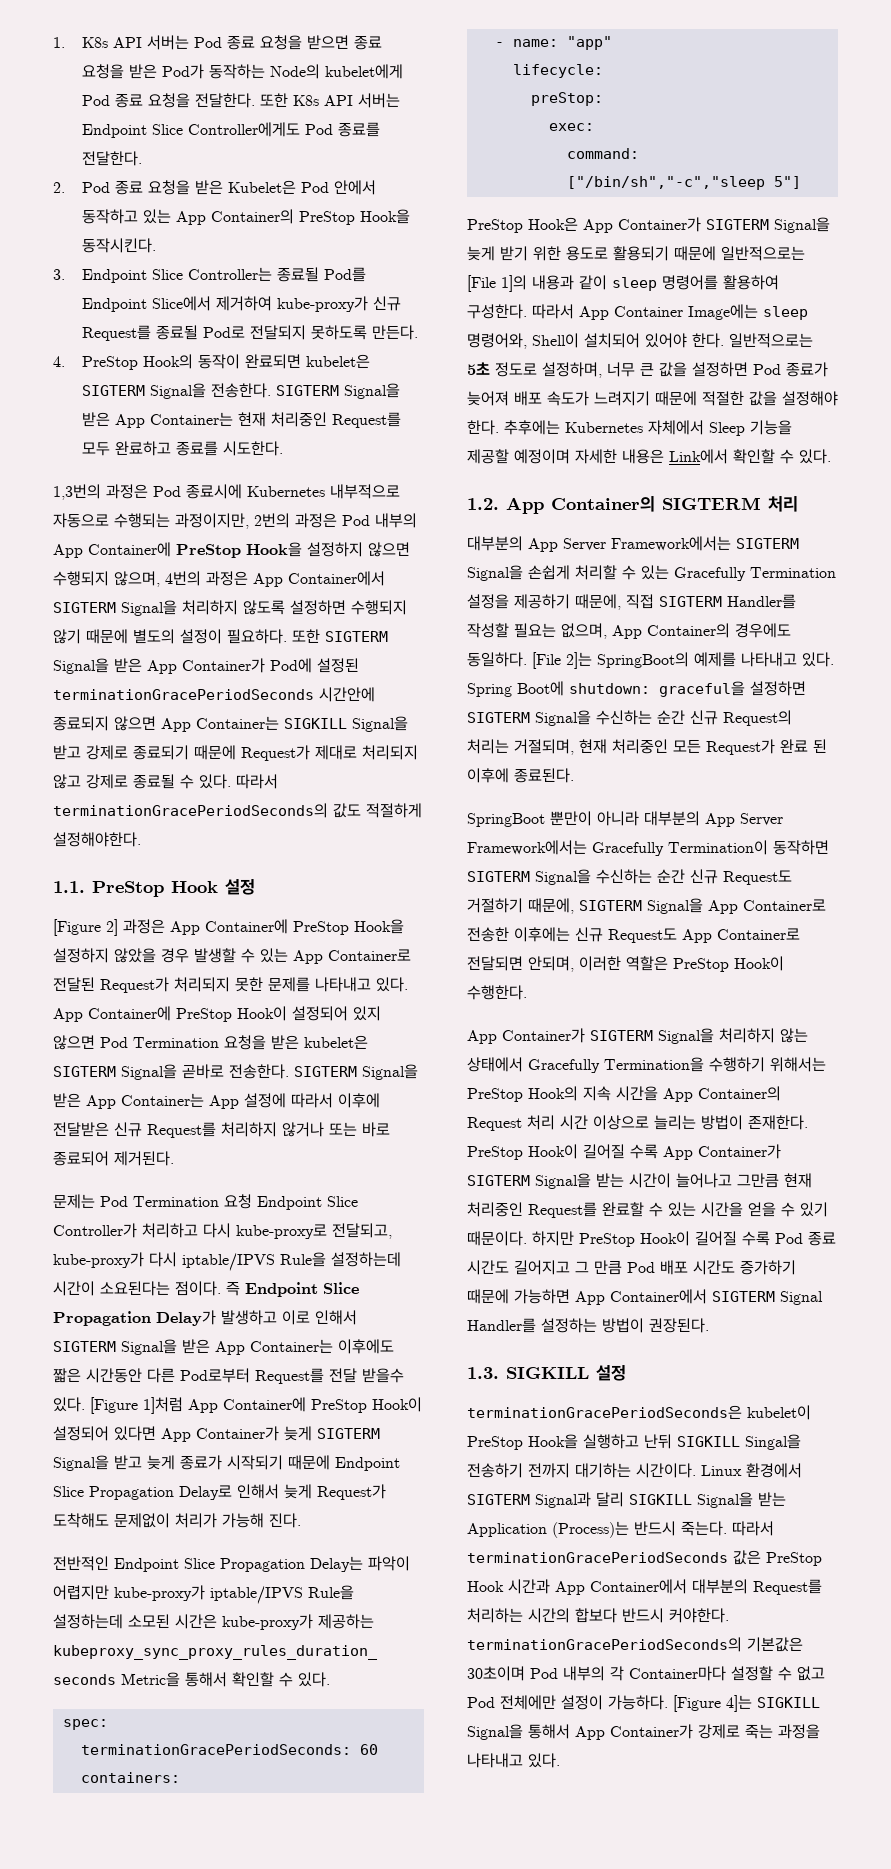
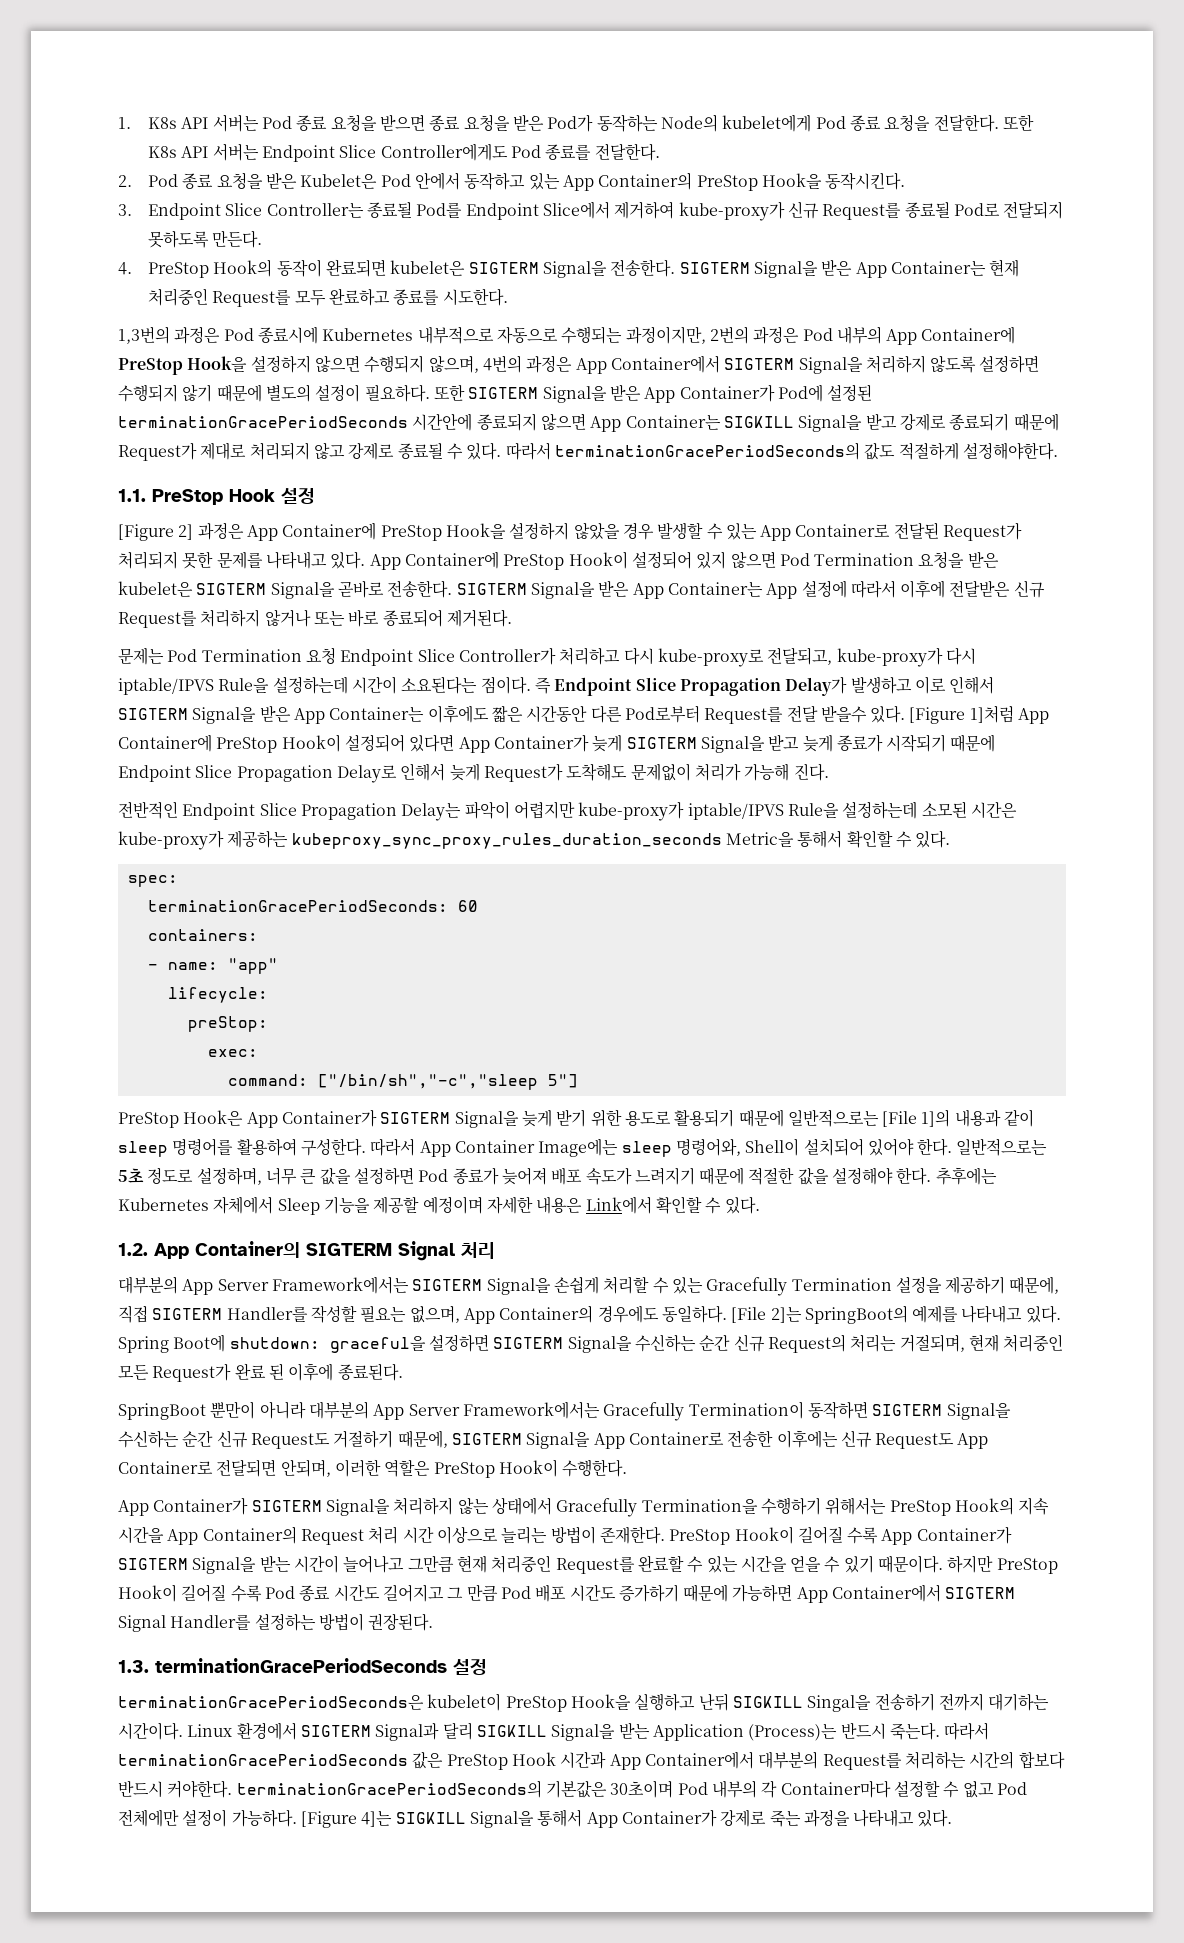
(761, 503) none -> [398,1241,455,1261] Signal
[506,1367,589,1379] SIGKILL -> [155,1658,447,1673] terminationGracePeriodSeconds

